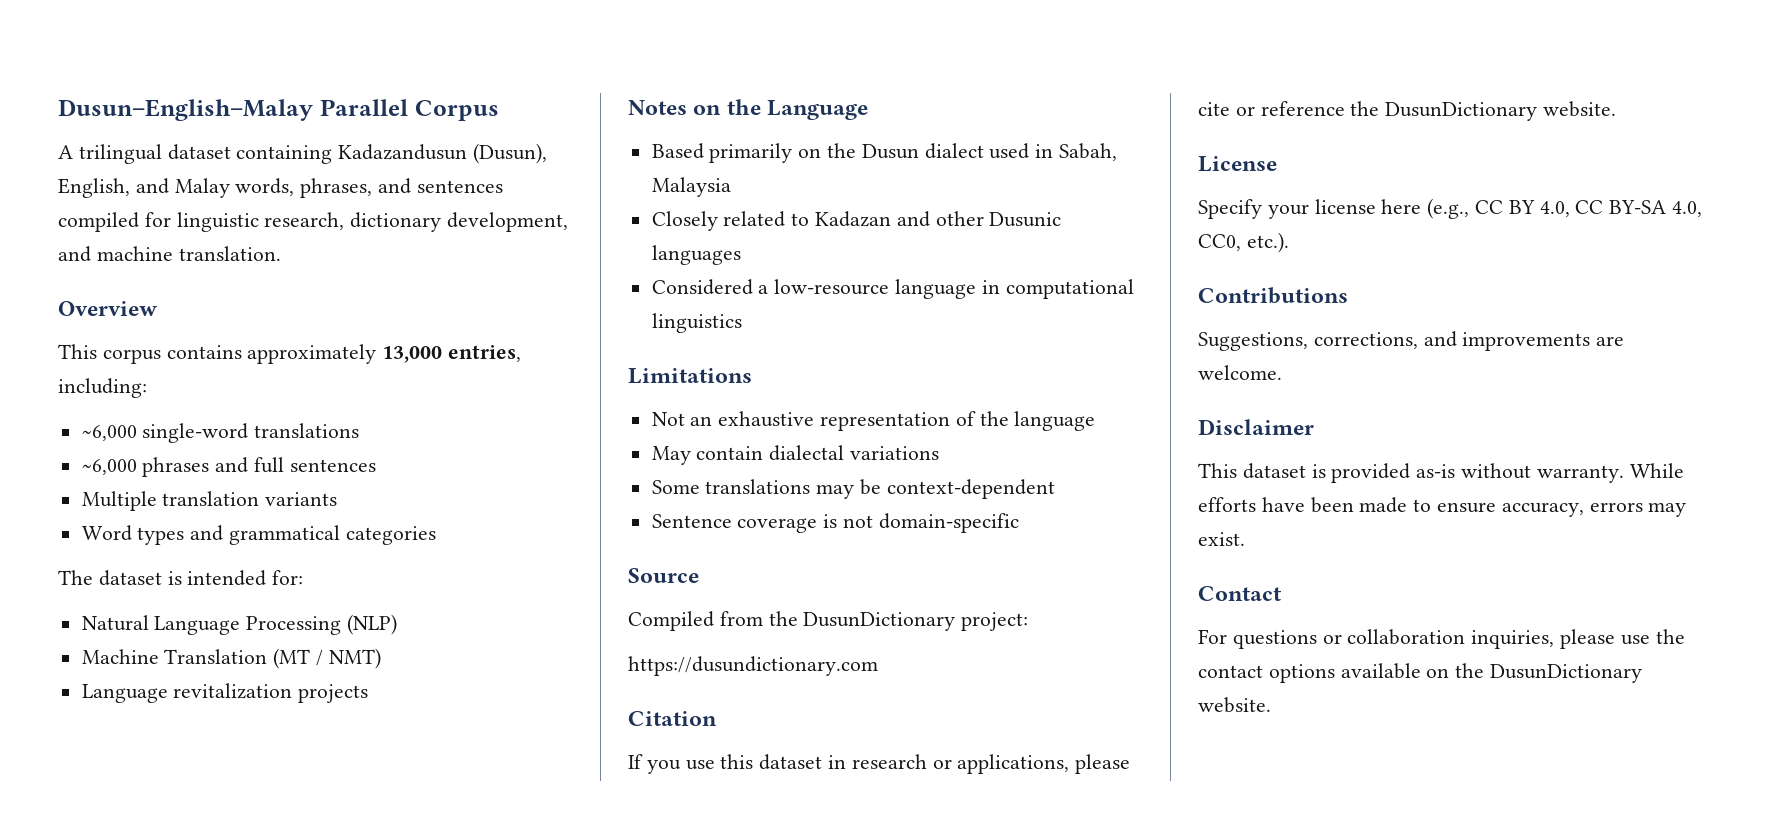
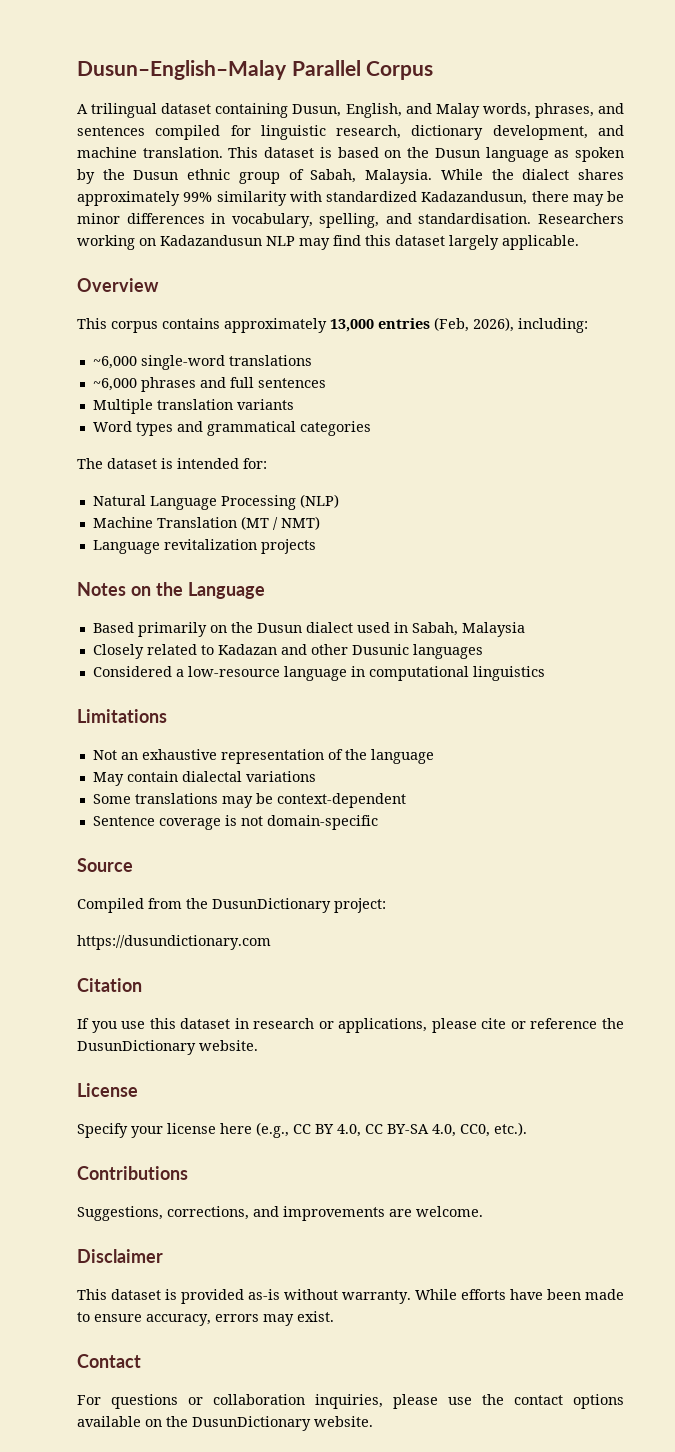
[338,143,548,164] Kadazandusun (Dusun), -> [292,104,342,117] Dusun,
(281, 253) none -> [228,147,625,162] [77,169,625,184] [77,191,624,206] [77,213,624,228] [77,235,579,250] This dataset is based on the Dusun language as spoken by the Dusun ethnic group of Sabah, Malaysia. While the dialect shares approximately 99% similarity with standardized Kadazandusun, there may be minor differences in vocabulary, spelling, and standardisation. Researchers working on Kadazandusun NLP may find this dataset largely applicable.
[448,345,522,362] entries, -> [378,317,514,332] entries (Feb, 2026),

